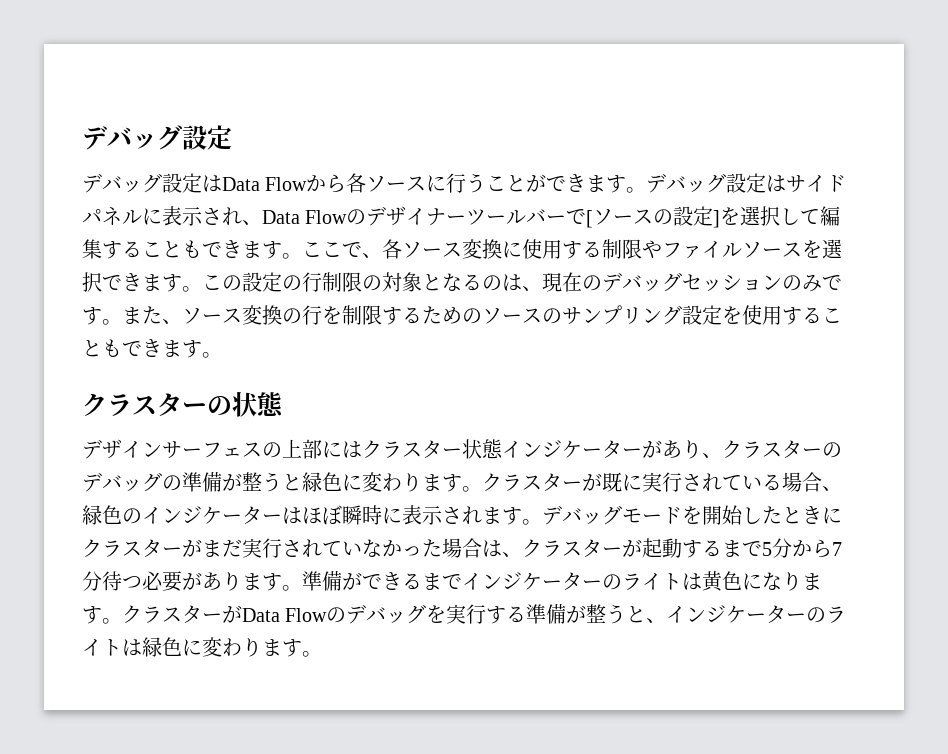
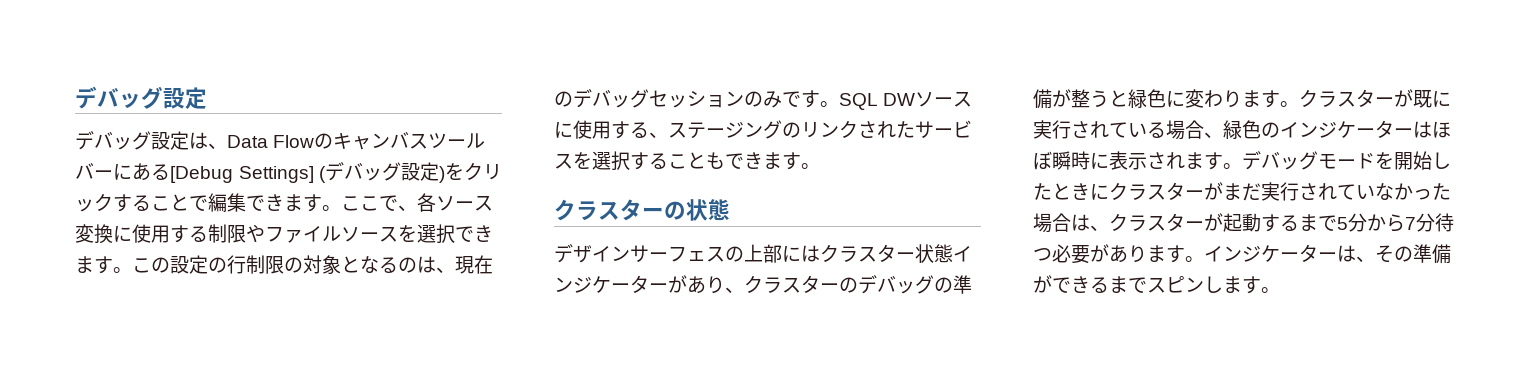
[222,173,847,193] [82,206,841,228] [82,239,202,259] Data Flowから各ソースに行うことができます。デバッグ設定はサイドパネルに表示され、Data Flowのデザイナーツールバーで[ソースの設定]を選択して編集することも -> [208,132,486,150] [75,162,502,183] [75,193,246,212] 、Data Flowのキャンバスツールバーにある[Debug Settings] (デバッグ設定)をクリックすることで編集
[122,305,782,325] また、ソース変換の行を制限するためのソースのサンプリング設定を使用 -> [839,91,973,110] [554,120,972,139] [554,151,630,171] SQL DWソースに使用する、ステージングのリンクされたサービスを選択
[302,571,822,592] [82,604,847,624] [82,637,262,657] 準備ができるまでインジケーターのライトは黄色になります。クラスターがData Flowのデバッグを実行する準備が整うと、インジケーターのライトは緑色に変わり -> [1204,244,1451,264] [1033,275,1223,293] インジケーターは、その準備ができるまでスピンし

